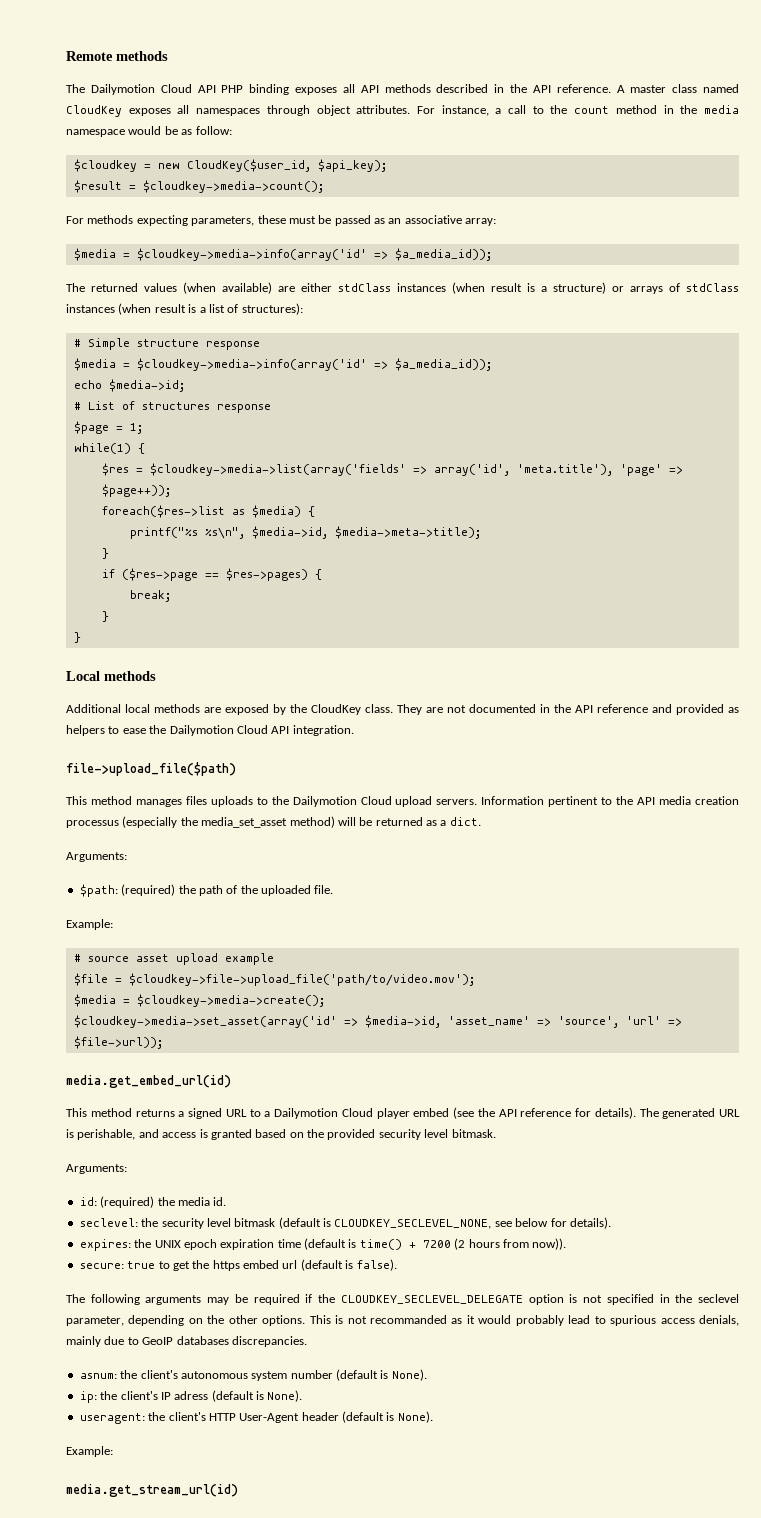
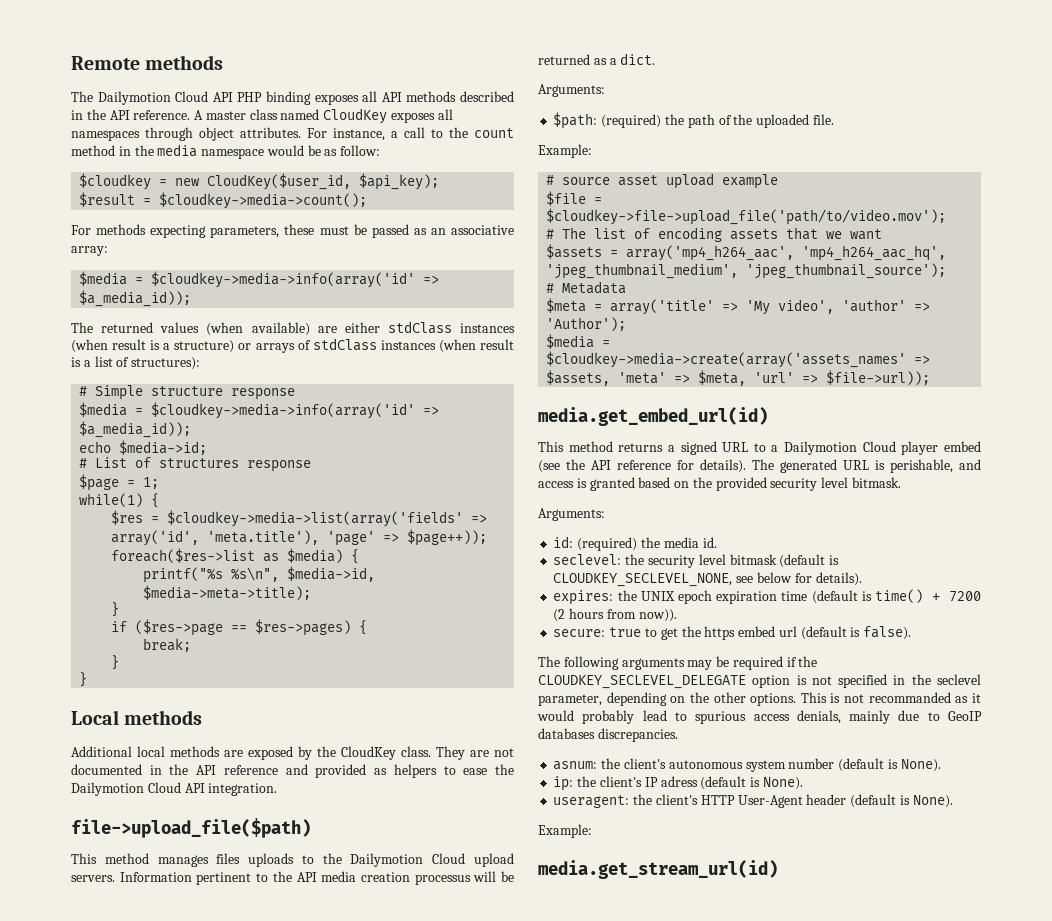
[122,816,335,828] (especially the media_set_asset method) -> (471, 879) none
[73,994,325,1007] [73,1015,619,1028] $media = $cloudkey->media->create(); // $cloudkey->media->set_asset(array('id' => $media->id, 'asset_name' => 'source', -> [546,227,883,242] [546,244,947,261] [546,263,947,279] [546,281,627,294] [546,298,931,315] [546,317,627,331] [546,334,611,349] [546,351,931,368] [546,370,747,386] # The list of encoding assets that we want // $assets = array('mp4_h264_aac', 'mp4_h264_aac_hq', 'jpeg_thumbnail_medium', 'jpeg_thumbnail_source'); // # Metadata // $meta = array('title' => 'My video', 'author' => 'Author'); // $media = $cloudkey->media->create(array('assets_names' => $assets, 'meta' => $meta,

